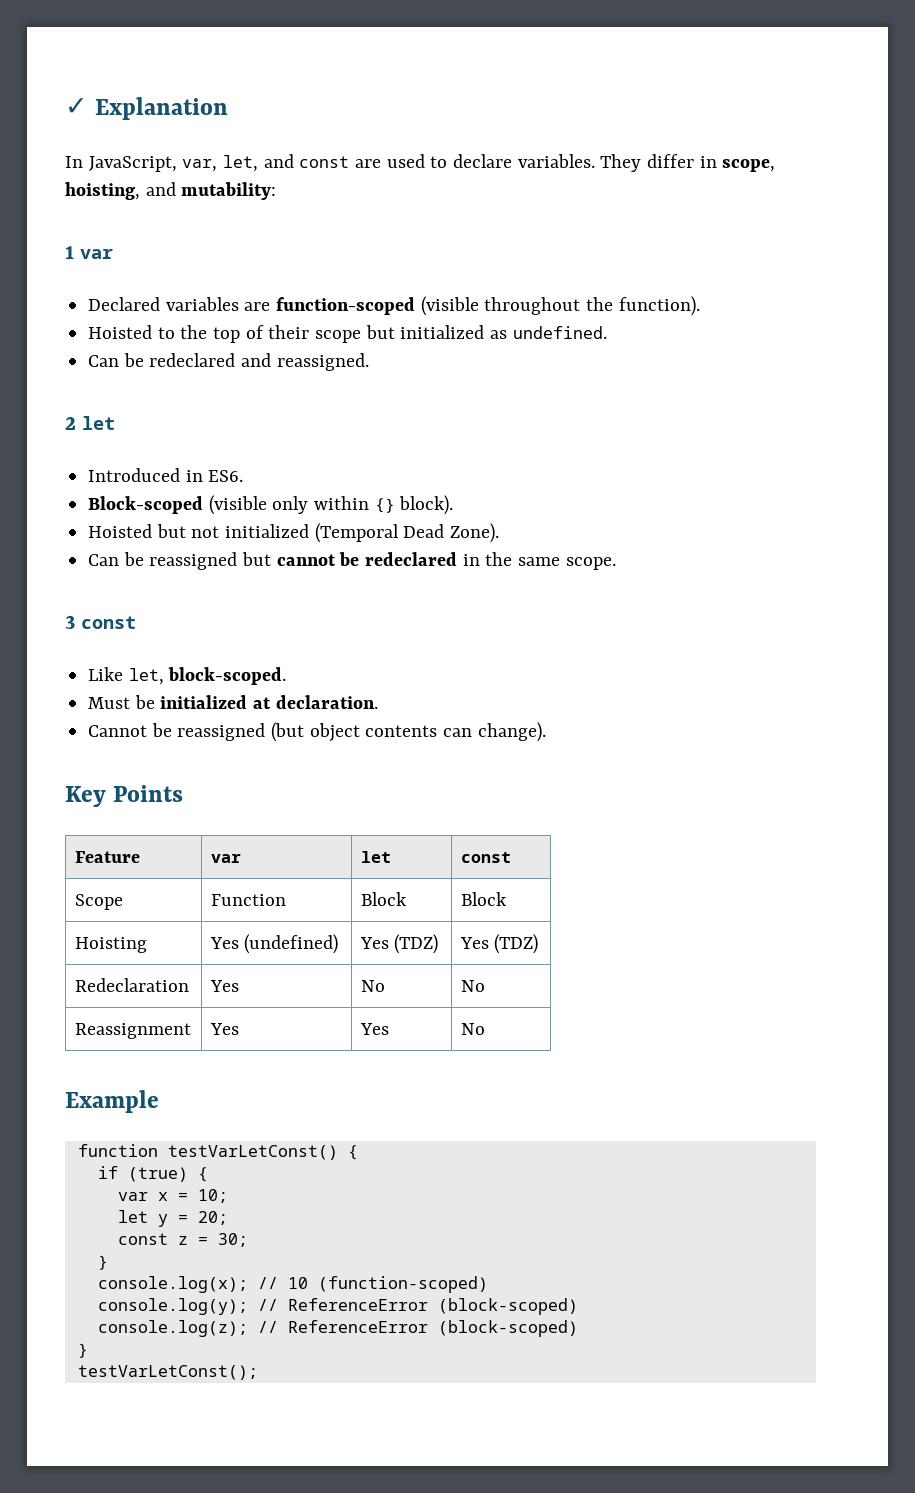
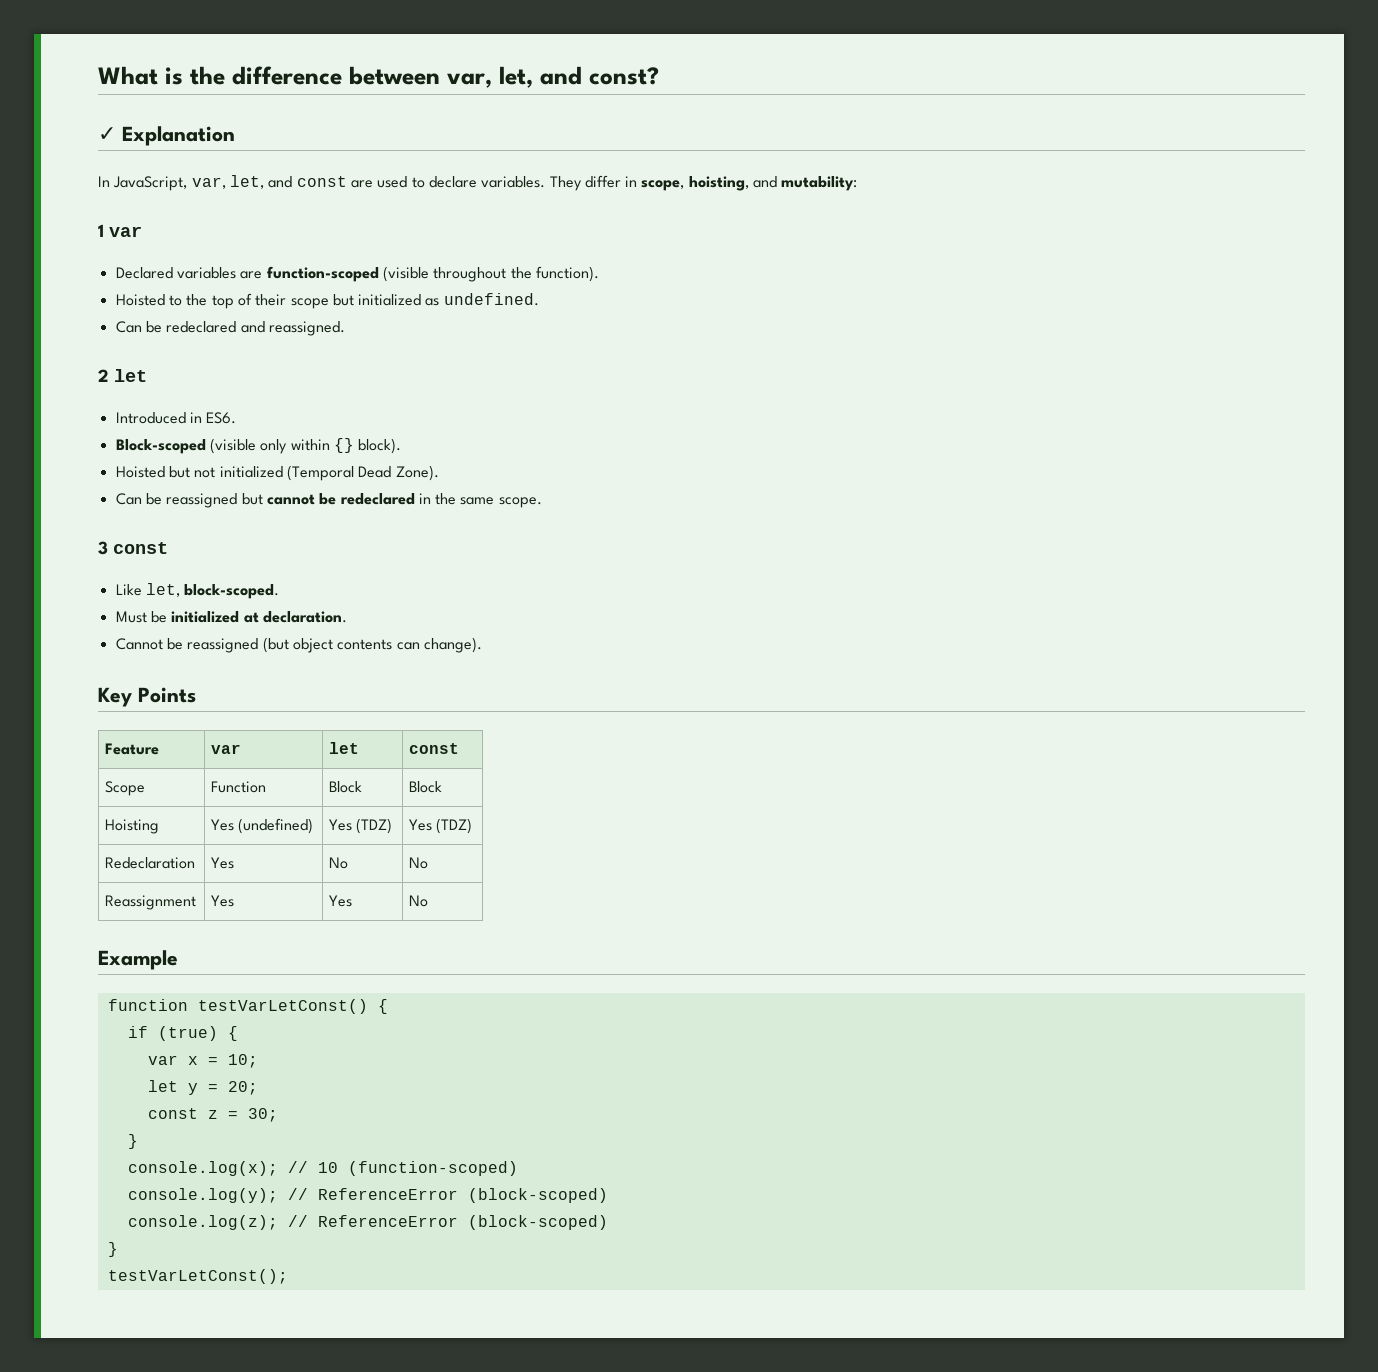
(65, 106) none -> [98,66,659,88] What is the difference between var, let, and const? //

